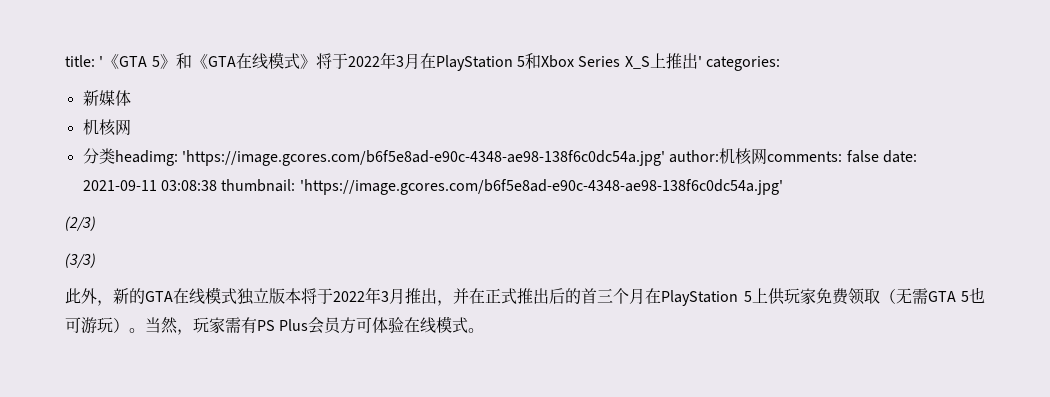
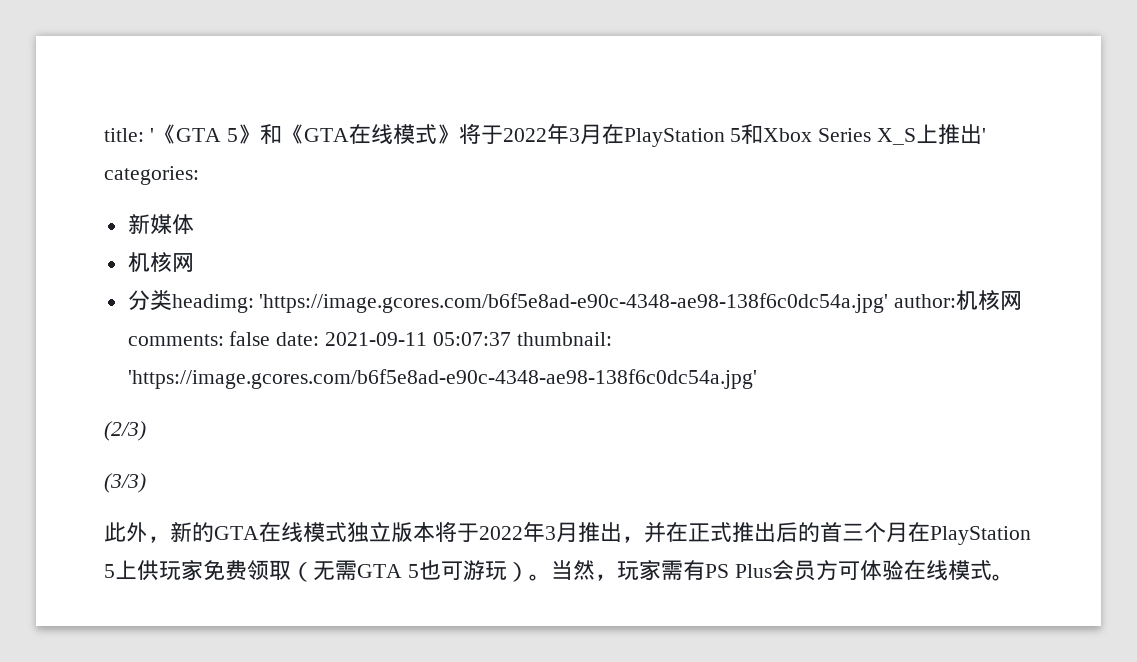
[160,180,217,191] 03:08:38 -> [432,332,511,346] 05:07:37

